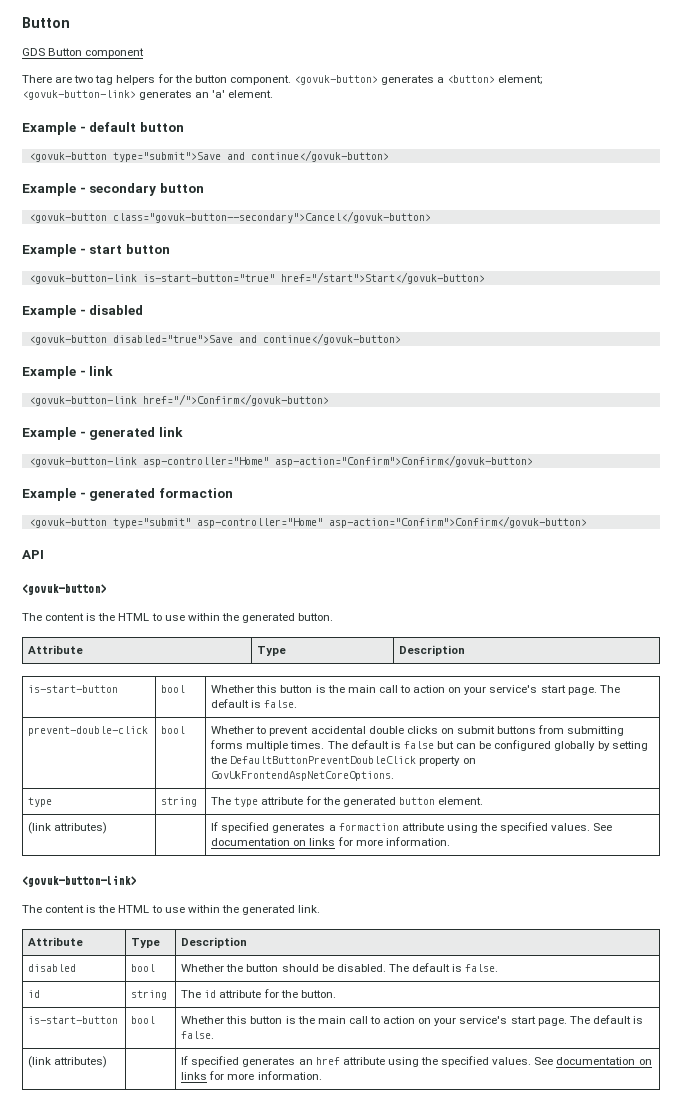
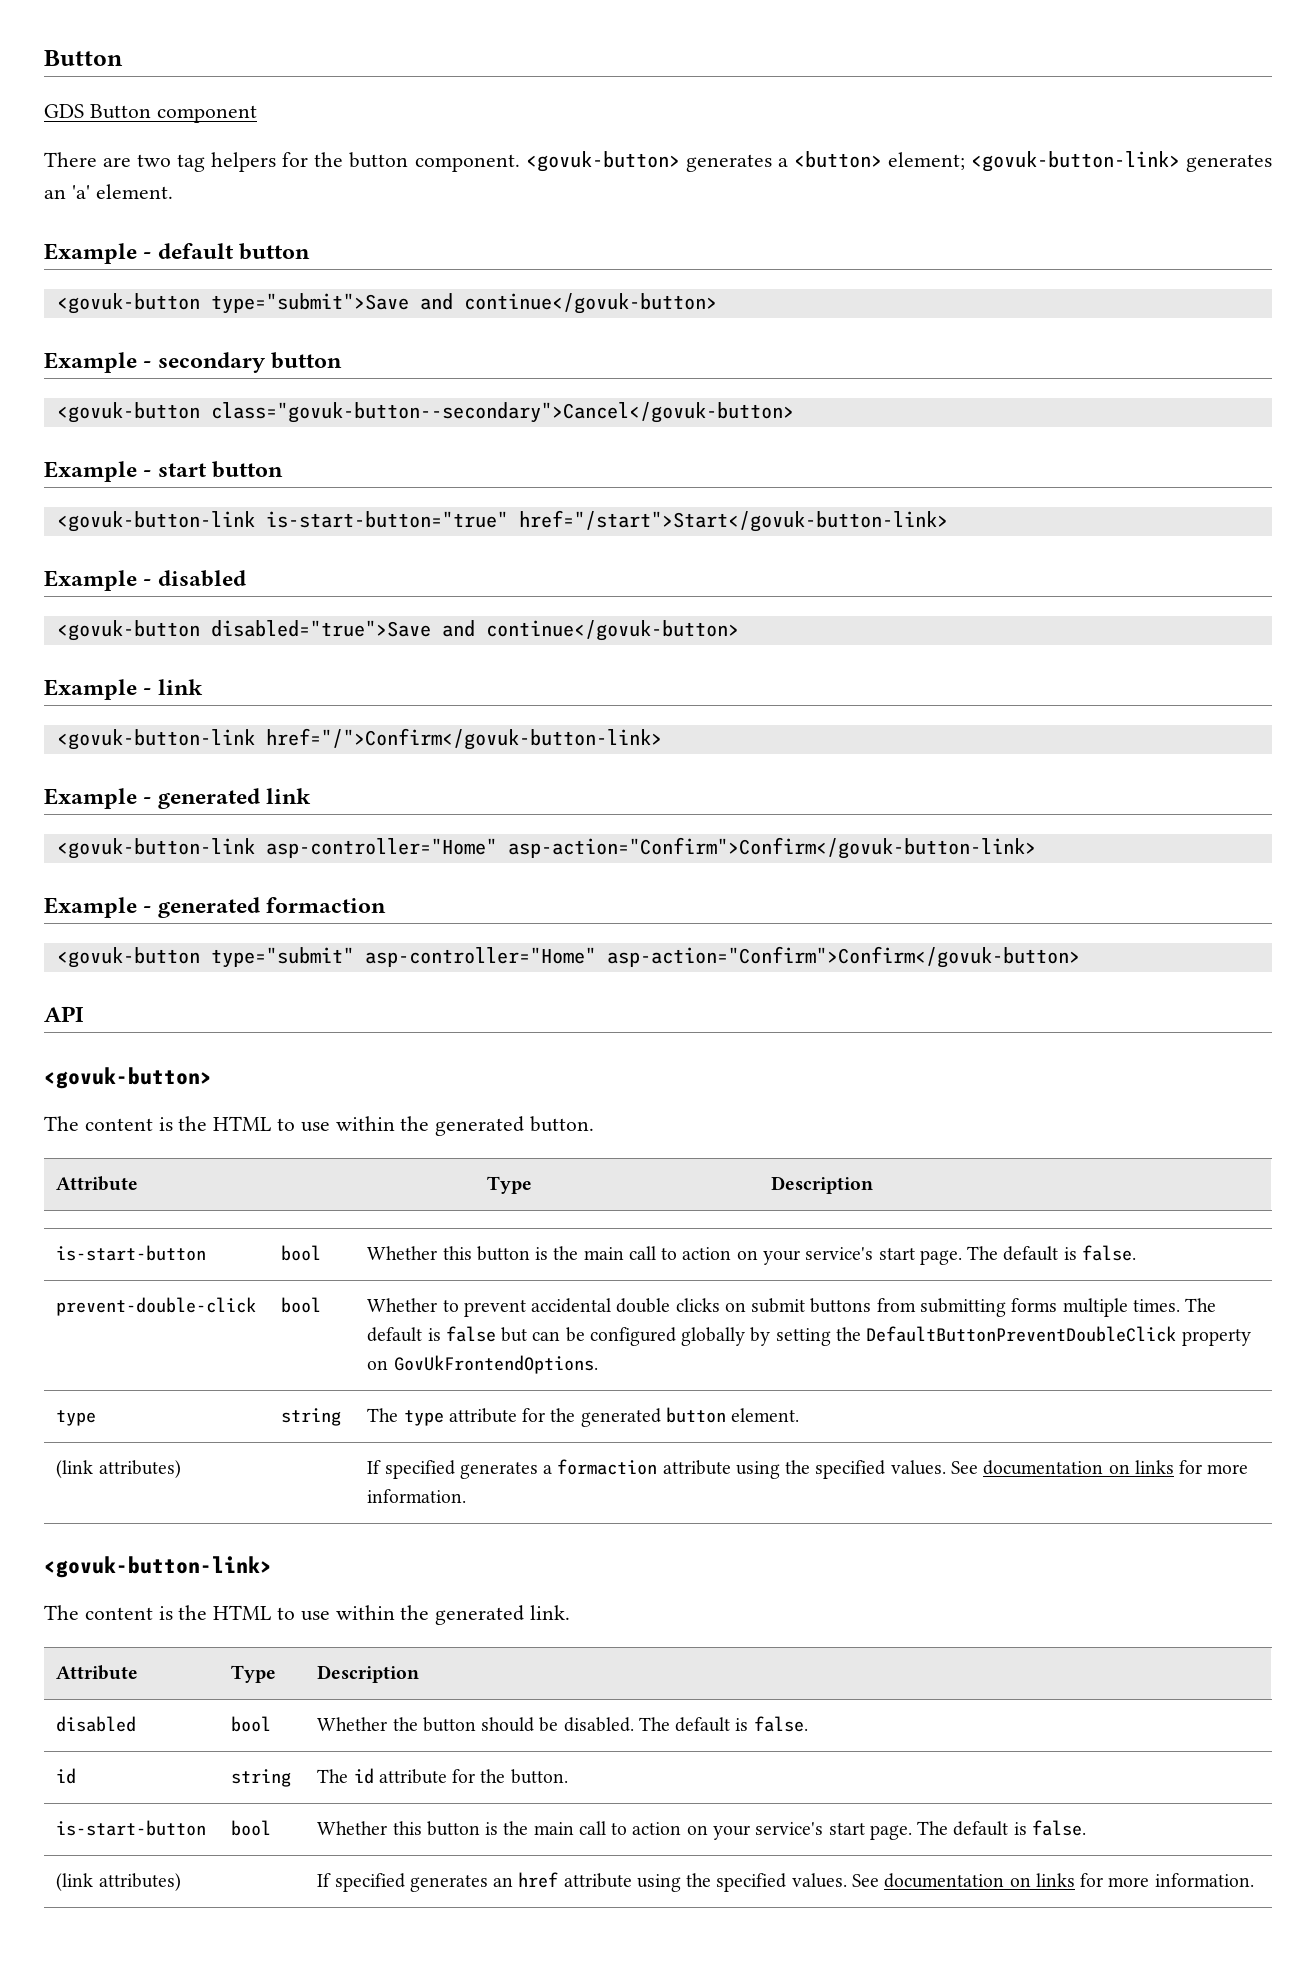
[280,272,485,284] href="/start">Start</govuk-button> -> [518,510,948,532] href="/start">Start</govuk-button-link>
[142,394,329,406] href="/">Confirm</govuk-button> -> [265,728,662,750] href="/">Confirm</govuk-button-link>
[274,455,533,467] asp-action="Confirm">Confirm</govuk-button> -> [507,837,1036,859] asp-action="Confirm">Confirm</govuk-button-link>
[211,771,395,781] GovUkFrontendAspNetCoreOptions. -> [393,1355,598,1374] GovUkFrontendOptions.

